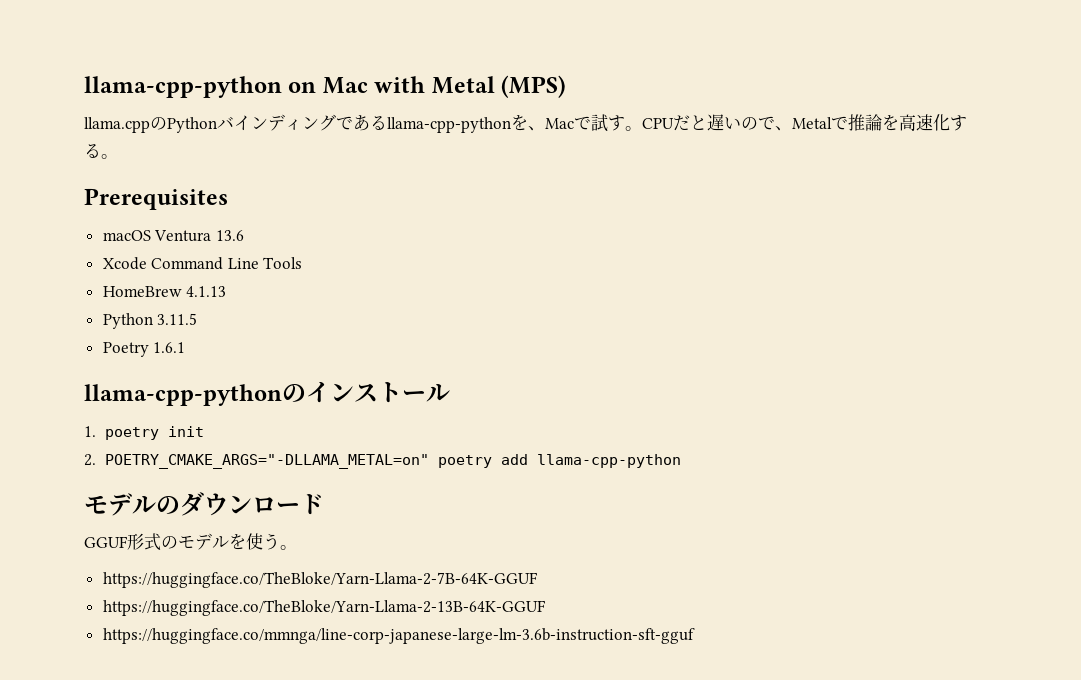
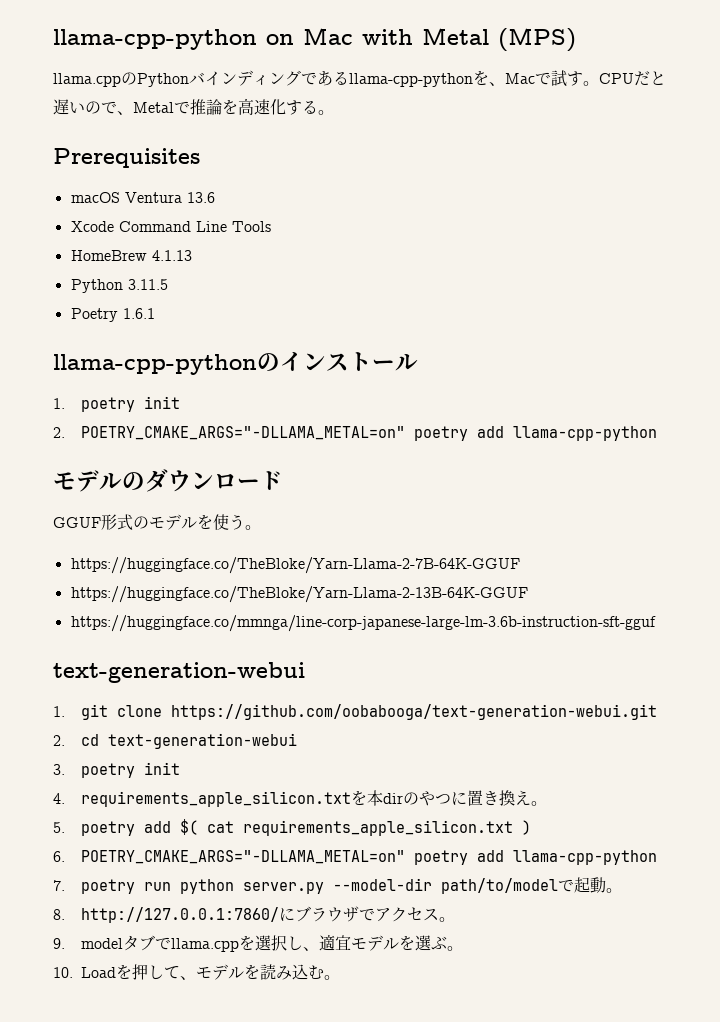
(695, 636) none -> [53,662,305,683] [53,704,657,720] [53,733,297,749] [53,762,180,778] [53,790,547,807] [53,819,531,836] [53,850,657,865] [53,877,622,894] [53,906,455,923] [53,934,463,952] [53,964,340,980] // text-generation-webui // 1. git clone https://github.com/oobabooga/text-generation-webui.git // 2. cd text-generation-webui // 3. poetry init // 4. requirements_apple_silicon.txtを本dirのやつに置き換え。 // 5. poetry add $( cat requirements_apple_silicon.txt ) // 6. POETRY_CMAKE_ARGS="-DLLAMA_METAL=on" poetry add llama-cpp-python // 7. poetry run python server.py --model-dir path/to/modelで起動。 // 8. http://127.0.0.1:7860/にブラウザでアクセス。 // 9. modelタブでllama.cppを選択し、適宜モデルを選ぶ。 // 10. Loadを押して、モデルを読み込む。

